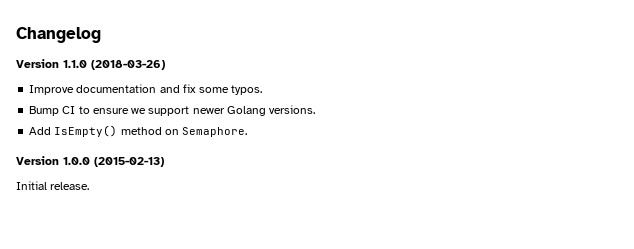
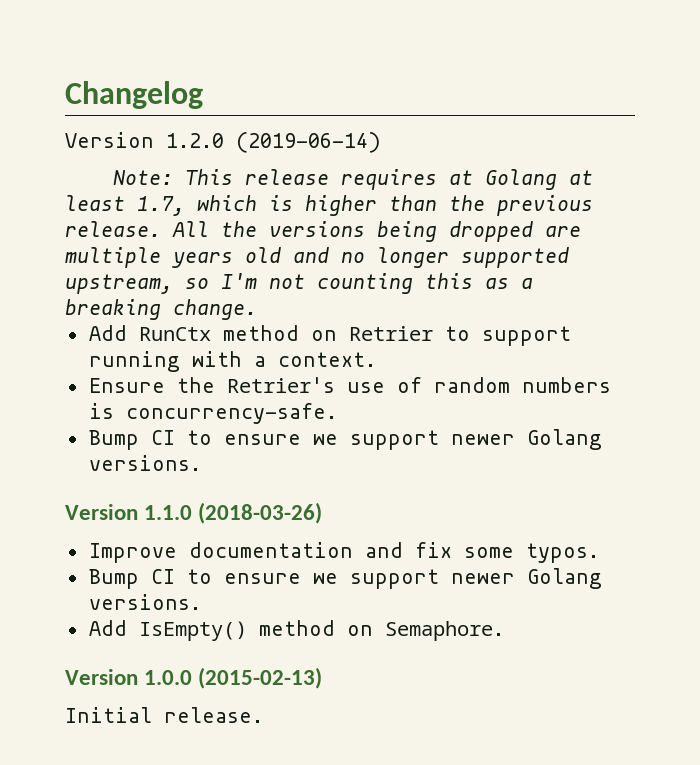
(101, 35) none -> [65,132,381,153] [112,169,593,190] [65,195,593,216] [65,221,581,242] [65,247,569,268] [65,273,533,294] [65,299,257,320] [88,325,571,346] [88,351,376,372] [88,377,611,393] [88,403,337,424] [88,429,602,450] [88,455,201,471] // Version 1.2.0 (2019-06-14) // Note: This release requires at Golang at least 1.7, which is higher than the previous release. All the versions being dropped are multiple years old and no longer supported upstream, so I'm not counting this as a breaking change. // Add RunCtx method on Retrier to support running with a context. // Ensure the Retrier's use of random numbers is concurrency-safe. // Bump CI to ensure we support newer Golang versions.

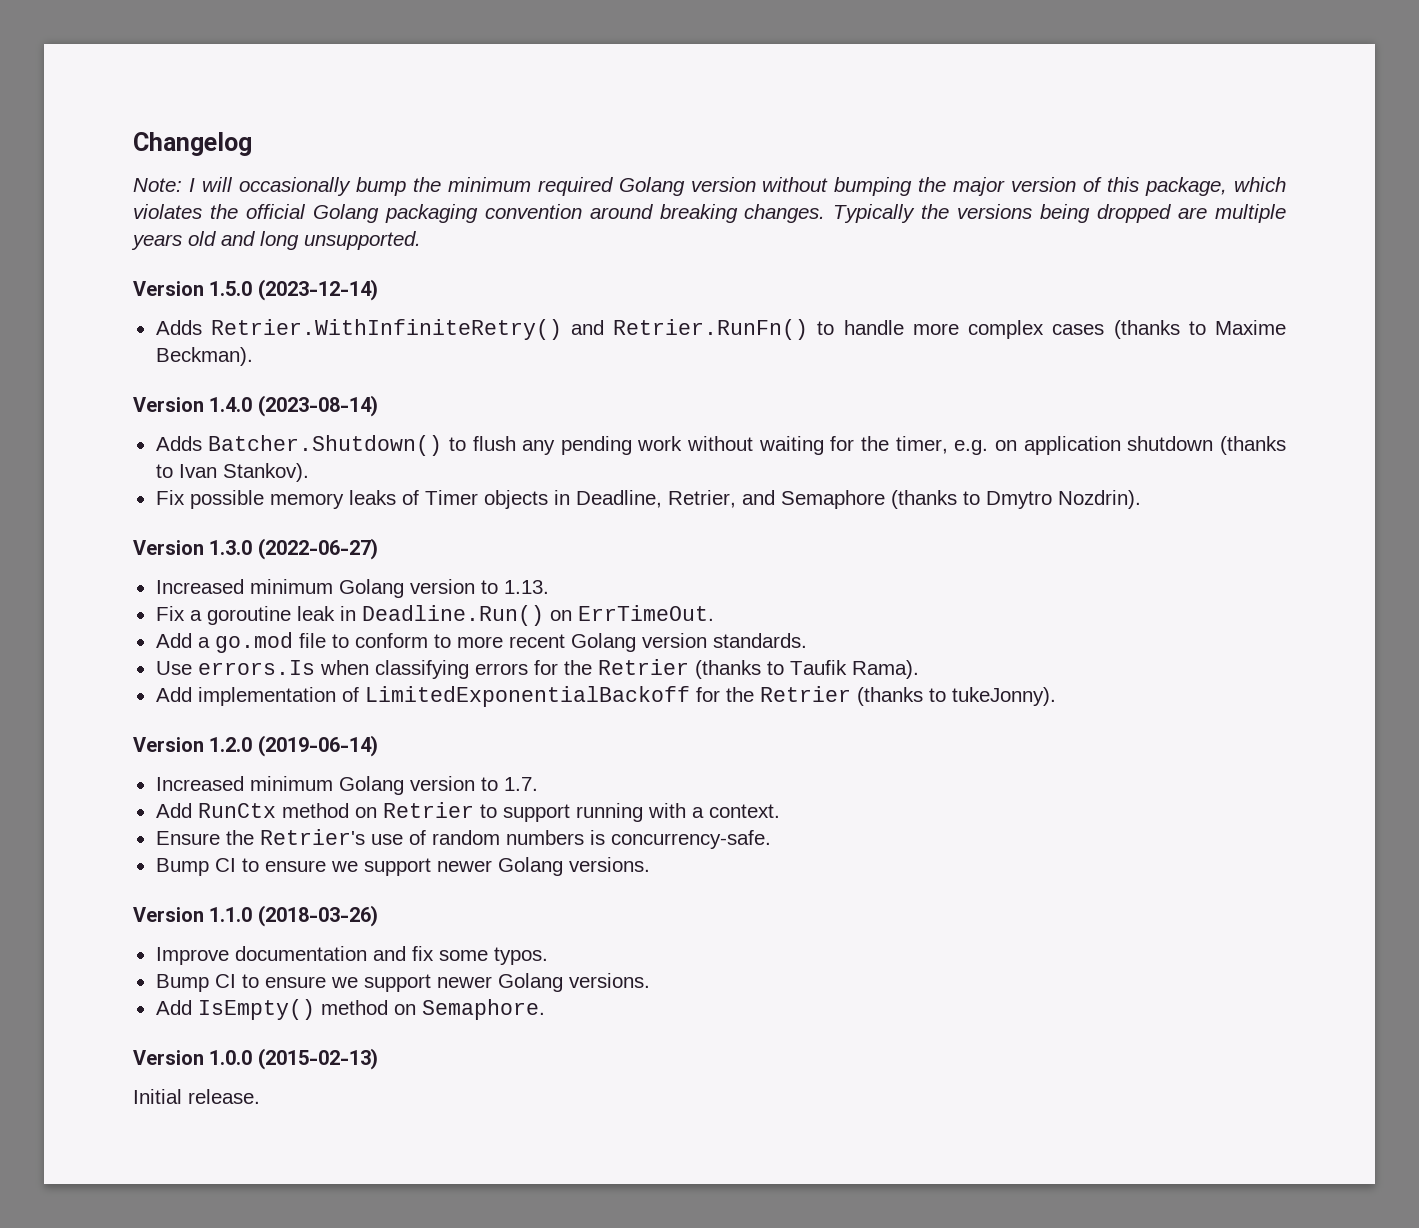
[65,132,381,153] [112,169,593,190] [65,195,593,216] [65,221,209,237] Version 1.2.0 (2019-06-14) // Note: This release requires at Golang at least 1.7, which is higher than the previous release. All -> [133,177,1286,196] [133,204,916,223] Note: I will occasionally bump the minimum required Golang version without bumping the major version of this package, which violates the official Golang packaging convention around breaking changes. Typically
[341,247,569,268] [65,273,533,294] [65,299,257,320] no longer supported upstream, so I'm not counting this as a breaking change. -> [260,231,421,250] [133,279,378,301] [155,319,1287,340] [155,347,253,366] [133,395,378,417] [155,435,1287,456] [155,463,309,482] [155,490,1141,509] [133,538,378,560] [155,579,549,598] [155,605,714,626] [155,632,807,653] [155,659,919,679] [155,686,1056,707] [133,735,378,757] [155,776,538,795] long unsupported. // Version 1.5.0 (2023-12-14) // Adds Retrier.WithInfiniteRetry() and Retrier.RunFn() to handle more complex cases (thanks to Maxime Beckman). // Version 1.4.0 (2023-08-14) // Adds Batcher.Shutdown() to flush any pending work without waiting for the timer, e.g. on application shutdown (thanks to Ivan Stankov). // Fix possible memory leaks of Timer objects in Deadline, Retrier, and Semaphore (thanks to Dmytro Nozdrin). // Version 1.3.0 (2022-06-27) // Increased minimum Golang version to 1.13. // Fix a goroutine leak in Deadline.Run() on ErrTimeOut. // Add a go.mod file to conform to more recent Golang version standards. // Use errors.Is when classifying errors for the Retrier (thanks to Taufik Rama). // Add implementation of LimitedExponentialBackoff for the Retrier (thanks to tukeJonny). // Version 1.2.0 (2019-06-14) // Increased minimum Golang version to 1.7.

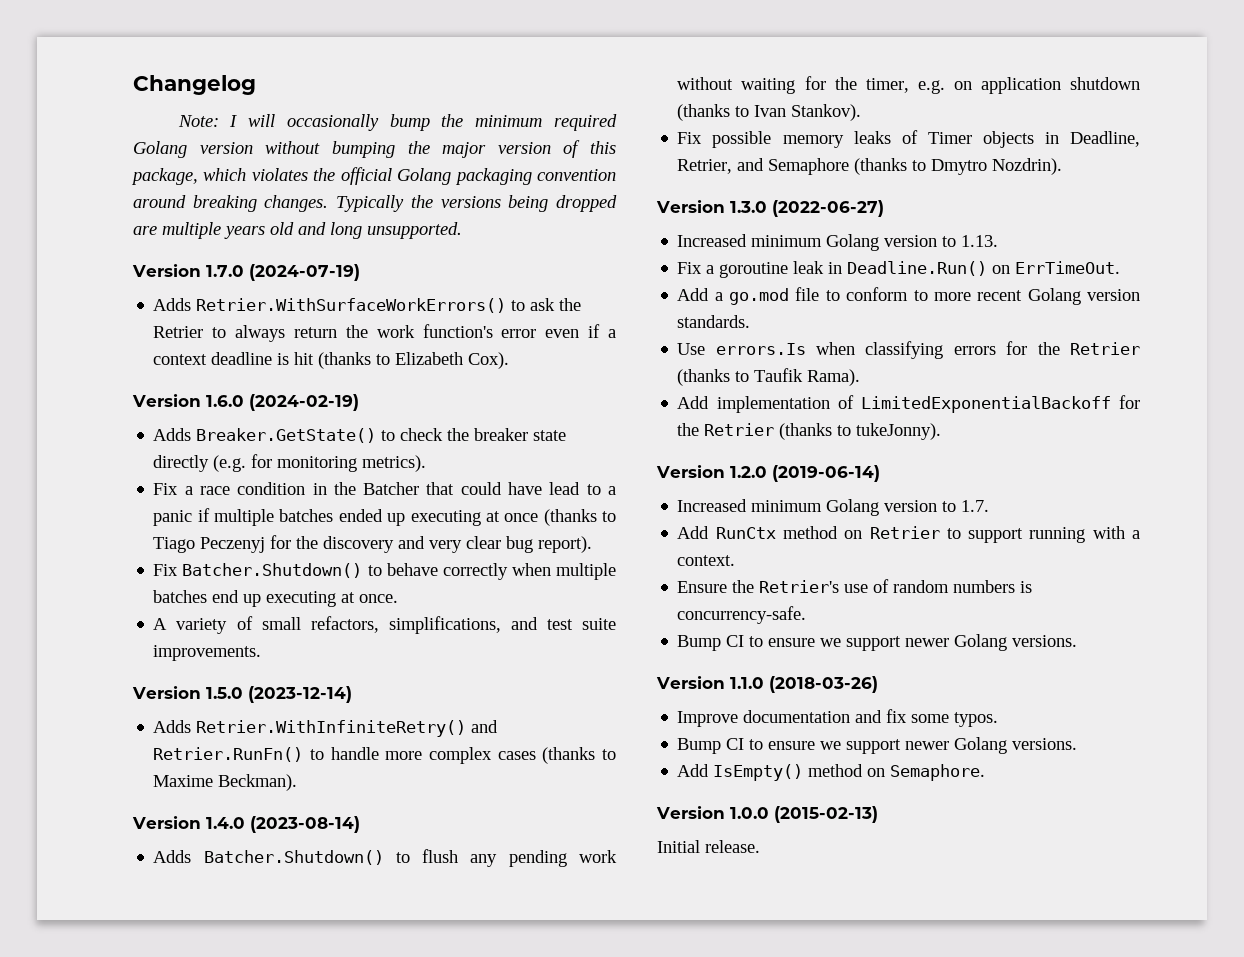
(421, 240) none -> [132,264,360,281] [153,298,582,313] [153,324,616,342] [153,352,510,369] [132,394,359,411] [153,428,567,443] [153,454,427,472] [153,482,616,495] [153,508,616,526] [153,535,593,553] [153,563,616,580] [153,590,399,607] [153,616,616,634] [153,645,262,661] // Version 1.7.0 (2024-07-19) // Adds Retrier.WithSurfaceWorkErrors() to ask the Retrier to always return the work function's error even if a context deadline is hit (thanks to Elizabeth Cox). // Version 1.6.0 (2024-02-19) // Adds Breaker.GetState() to check the breaker state directly (e.g. for monitoring metrics). // Fix a race condition in the Batcher that could have lead to a panic if multiple batches ended up executing at once (thanks to Tiago Peczenyj for the discovery and very clear bug report). // Fix Batcher.Shutdown() to behave correctly when multiple batches end up executing at once. // A variety of small refactors, simplifications, and test suite improvements.

